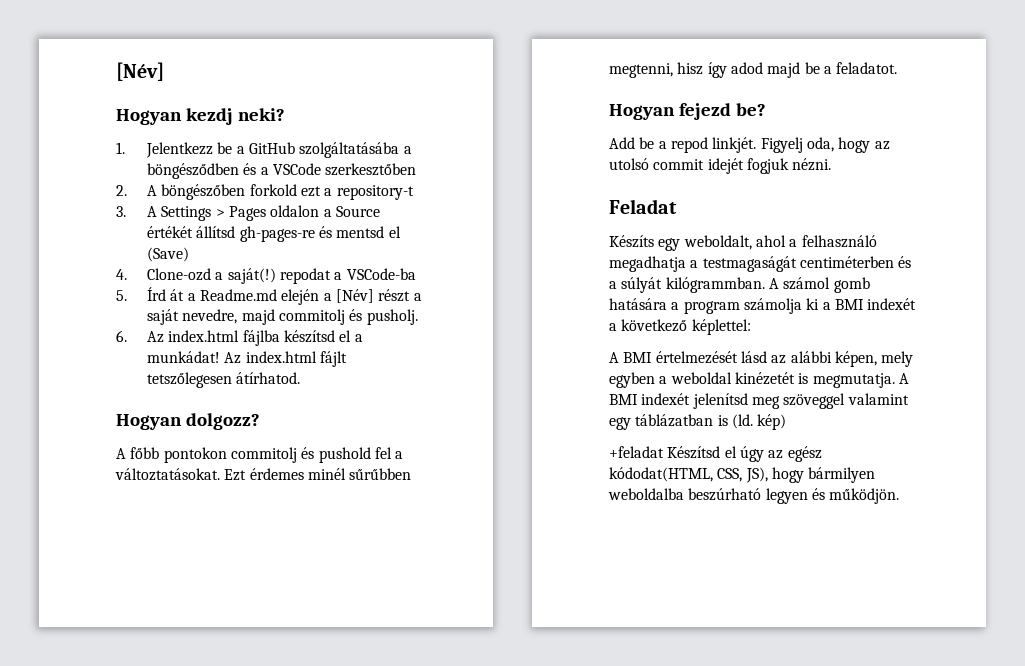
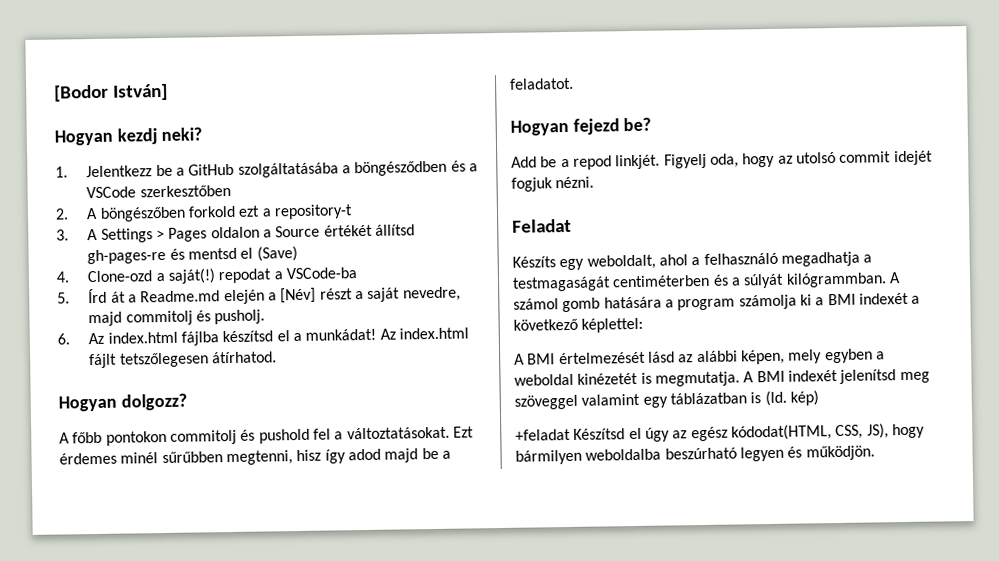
[116,62,164,81] [Név] -> [54,83,168,102] [Bodor István]

